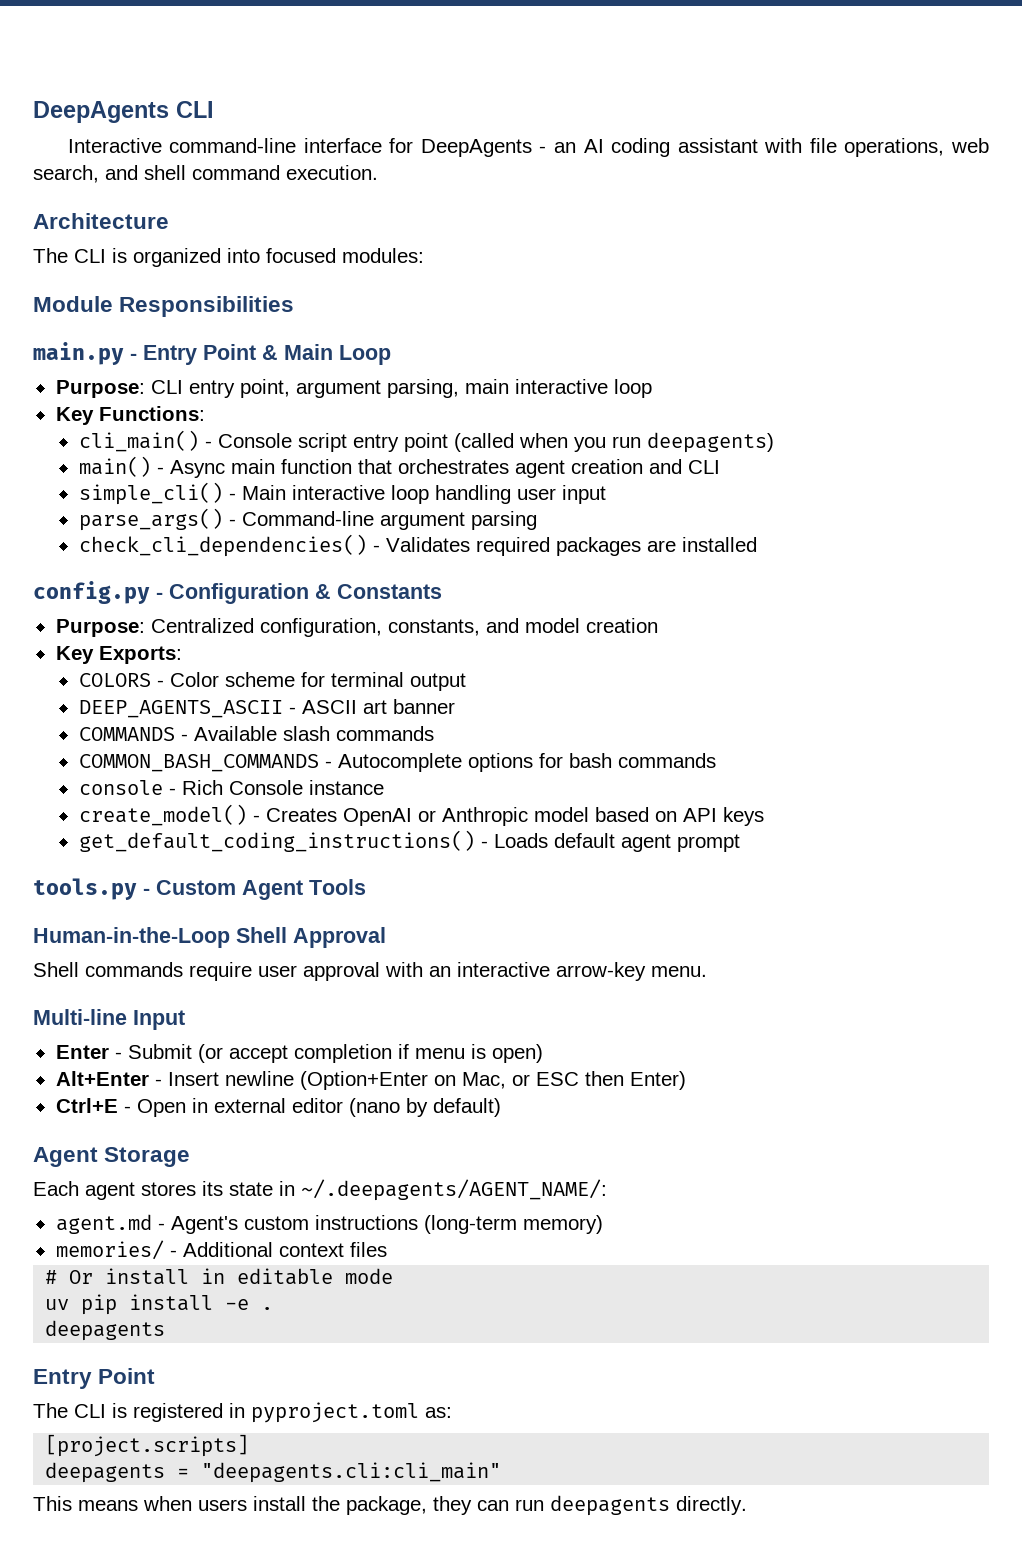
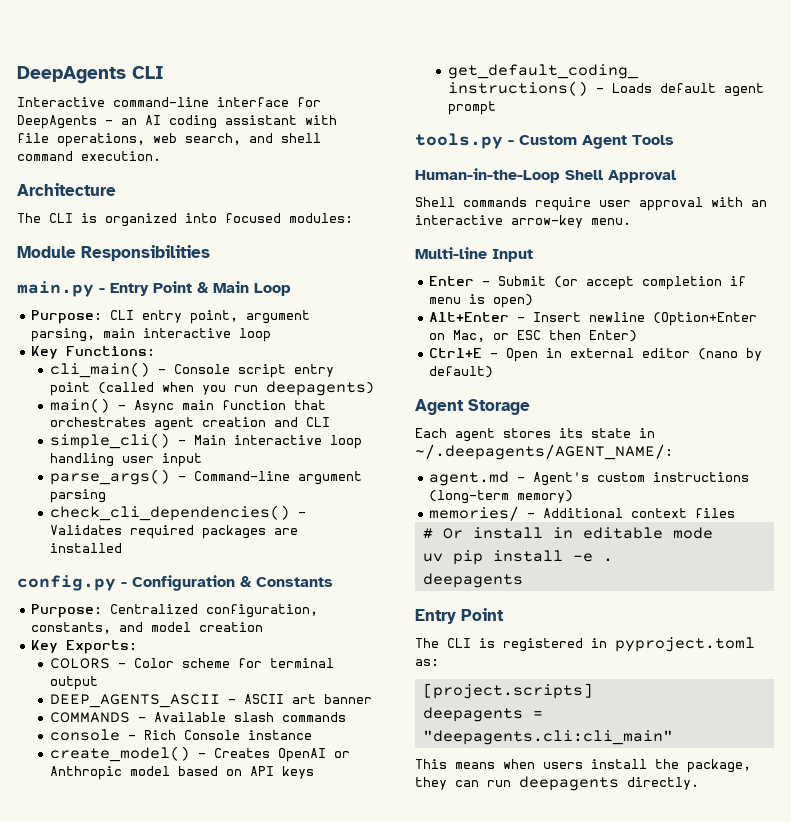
[78,753,716,772] // COMMON_BASH_COMMANDS - Autocomplete options for bash commands -> (346, 717) none

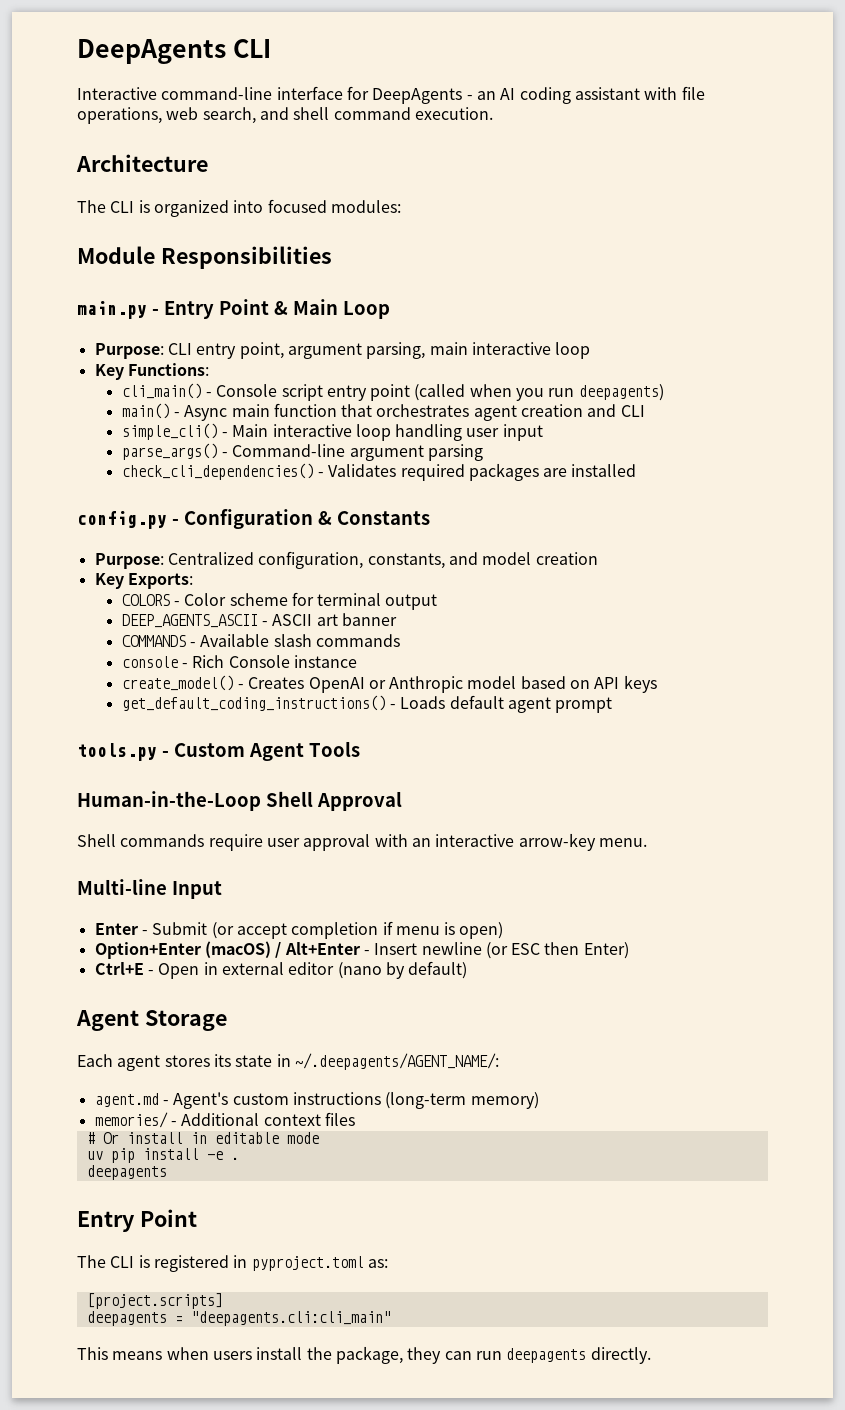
(534, 301) none -> [94,941,282,959] Option+Enter (macOS) /
[653,312,758,326] [429,330,510,342] (Option+Enter on Mac, or -> [485,942,508,959] (or

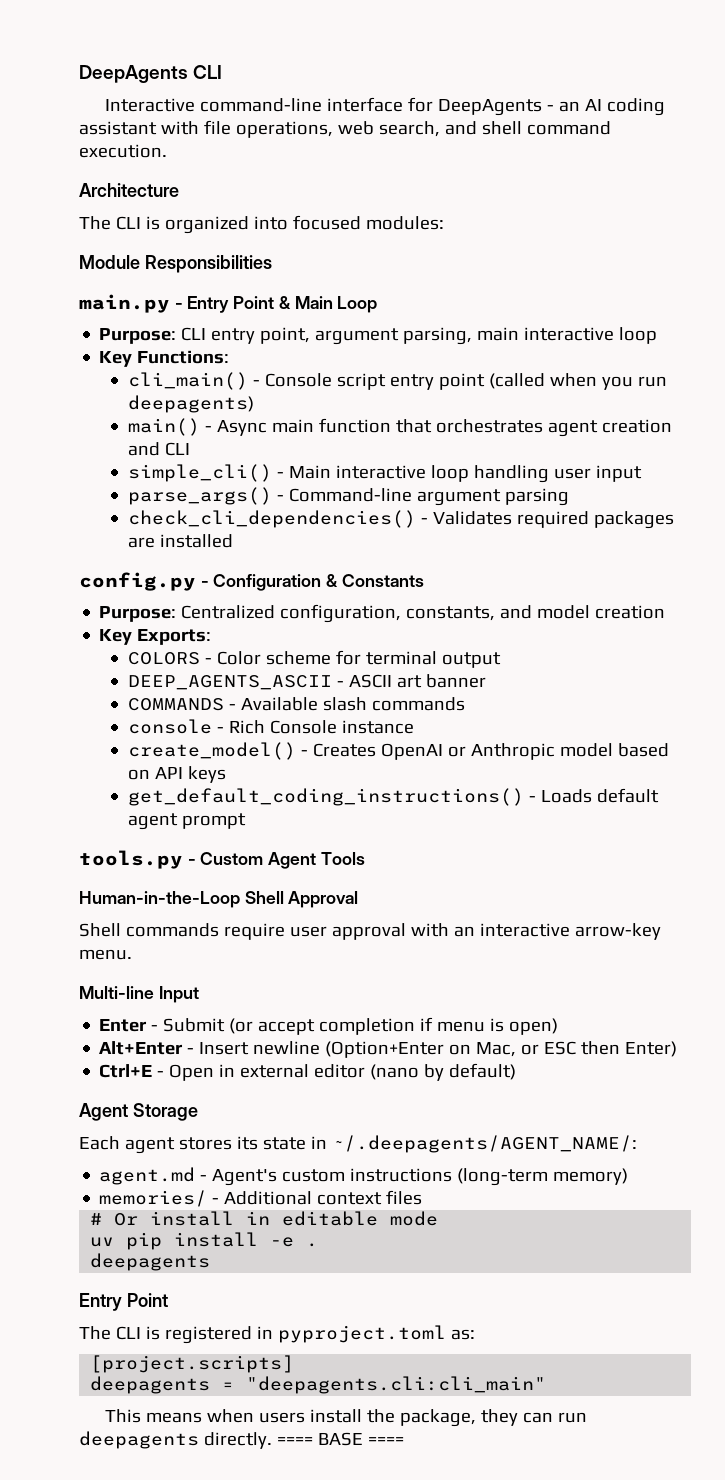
[94,941,282,959] Option+Enter (macOS) / -> (559, 1026) none
[485,942,508,959] (or -> [325,1041,540,1058] (Option+Enter on Mac, or
(651, 1355) none -> [276,1432,404,1446] ==== BASE ====

